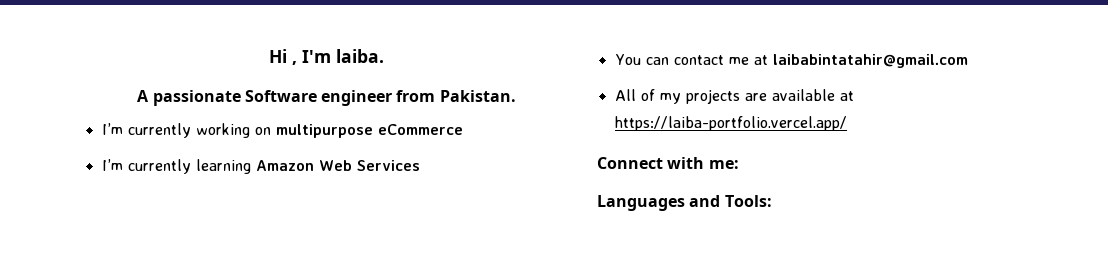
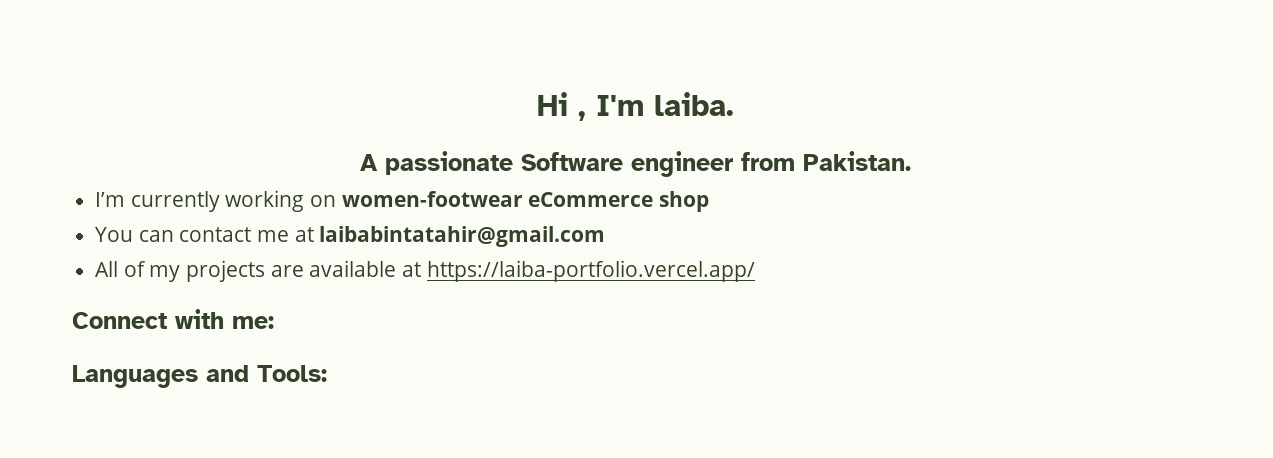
[275,124,373,138] multipurpose -> [341,191,523,207] women-footwear
[101,159,420,174] // I’m currently learning Amazon Web Services -> [659,191,710,212] shop

